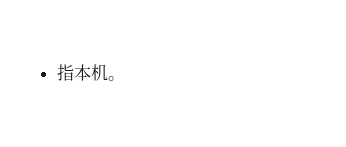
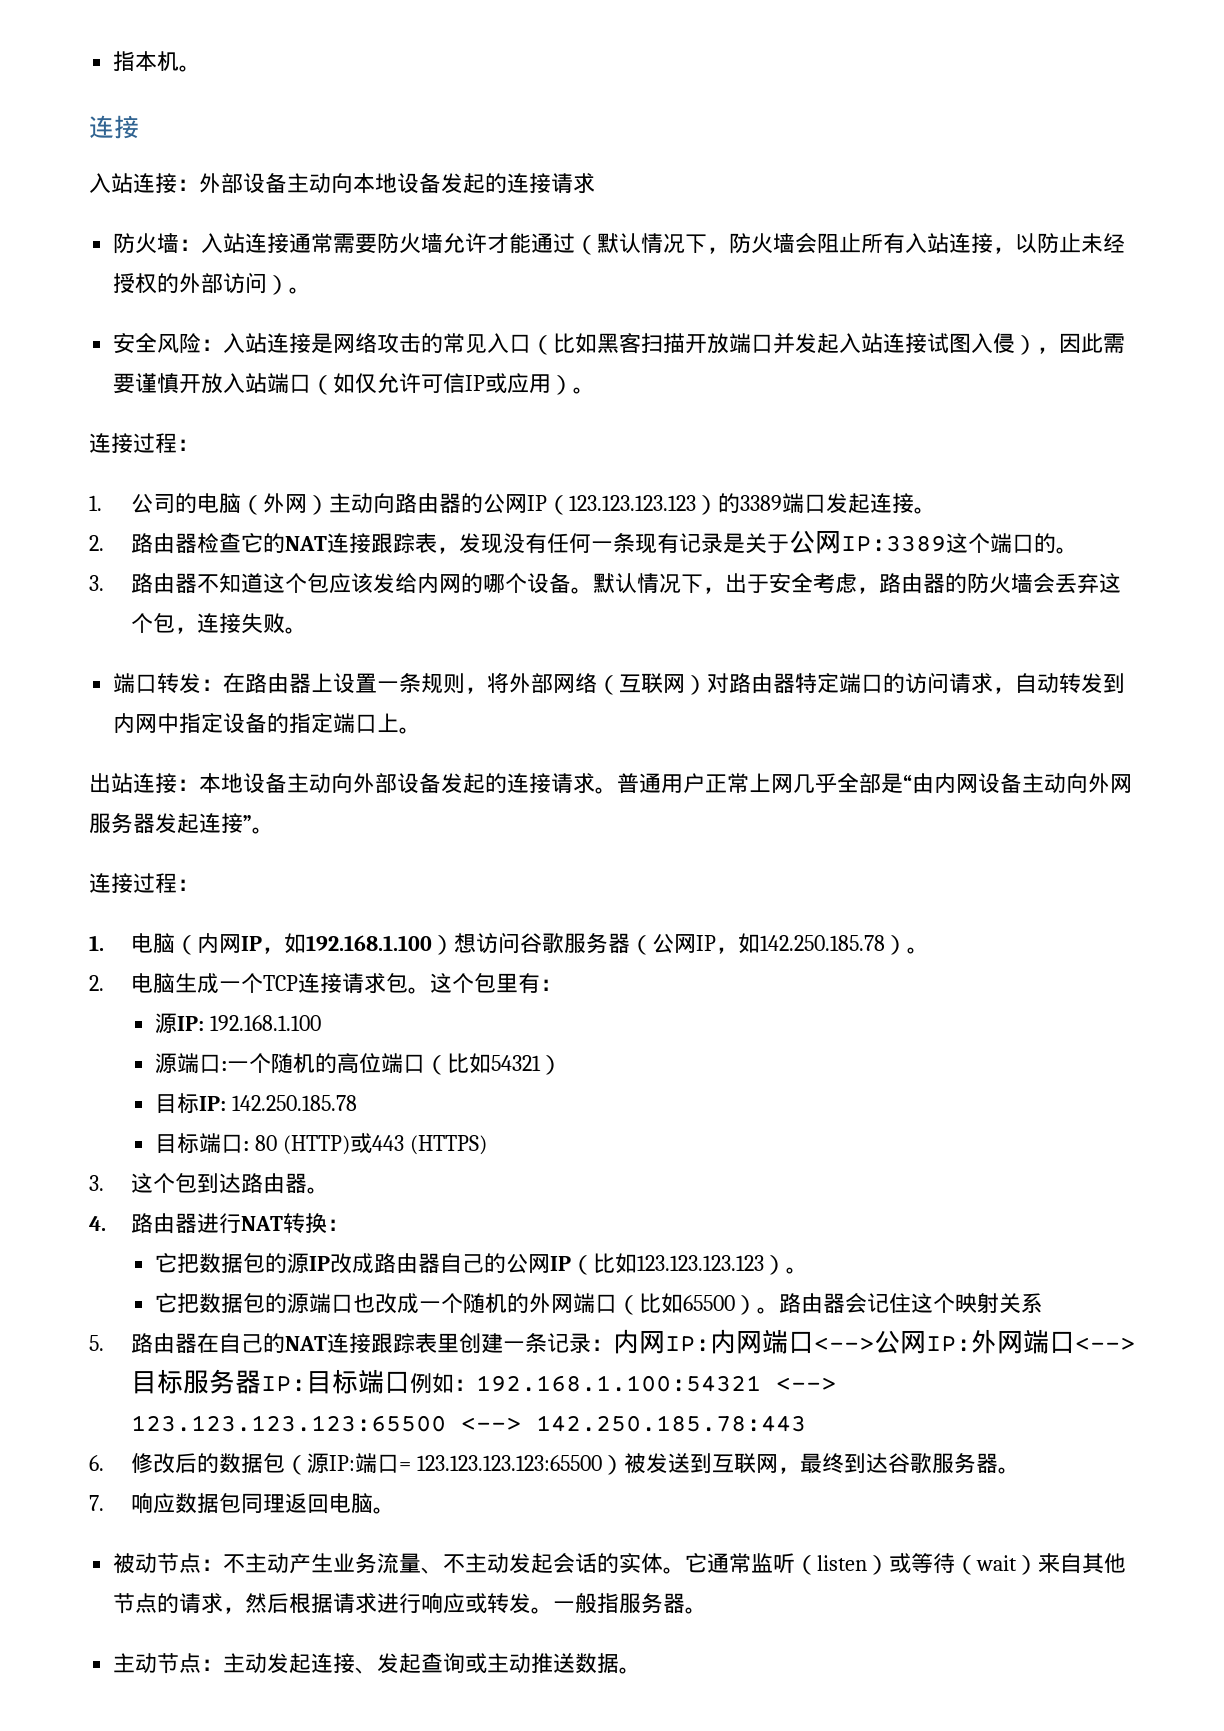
(125, 78) none -> [89,115,139,139] [89,173,595,194] [113,233,1126,255] [113,272,312,295] [113,333,1126,355] [113,373,596,395] [89,433,199,453] [89,493,936,515] [89,530,1078,554] [89,573,1121,594] [130,613,307,634] [113,672,1126,695] [113,713,422,734] [89,773,1132,794] [89,813,274,834] [89,873,199,893] [89,932,929,955] [89,973,562,994] [154,1013,321,1034] [154,1053,562,1075] [154,1093,357,1114] [154,1133,487,1155] [89,1173,329,1194] [89,1213,349,1234] [154,1253,808,1275] [154,1293,1043,1315] [89,1329,1135,1354] [130,1369,836,1394] [130,1415,806,1432] [89,1453,1020,1475] [89,1492,395,1514] [113,1553,1127,1575] [113,1592,708,1614] [113,1653,642,1674] // 连接 // 入站连接：外部设备主动向本地设备发起的连接请求 // 防火墙：入站连接通常需要防火墙允许才能通过（默认情况下，防火墙会阻止所有入站连接，以防止未经授权的外部访问）。 // 安全风险：入站连接是网络攻击的常见入口（比如黑客扫描开放端口并发起入站连接试图入侵），因此需要谨慎开放入站端口（如仅允许可信IP或应用）。 // 连接过程： // 1.公司的电脑（外网）主动向路由器的公网IP（123.123.123.123）的3389端口发起连接。 // 2.路由器检查它的NAT连接跟踪表，发现没有任何一条现有记录是关于公网IP:3389这个端口的。 // 3.路由器不知道这个包应该发给内网的哪个设备。默认情况下，出于安全考虑，路由器的防火墙会丢弃这个包，连接失败。 // 端口转发：在路由器上设置一条规则，将外部网络（互联网）对路由器特定端口的访问请求，自动转发到内网中指定设备的指定端口上。 // 出站连接：本地设备主动向外部设备发起的连接请求。普通用户正常上网几乎全部是“由内网设备主动向外网服务器发起连接”。 // 连接过程： // 1.电脑（内网IP，如192.168.1.100）想访问谷歌服务器（公网IP，如142.250.185.78）。 // 2.电脑生成一个TCP连接请求包。这个包里有： // 源IP: 192.168.1.100 // 源端口:一个随机的高位端口（比如54321） // 目标IP: 142.250.185.78 // 目标端口: 80 (HTTP)或443 (HTTPS) // 3.这个包到达路由器。 // 4.路由器进行NAT转换： // 它把数据包的源IP改成路由器自己的公网IP（比如123.123.123.123）。 // 它把数据包的源端口也改成一个随机的外网端口（比如65500）。路由器会记住这个映射关系 // 5.路由器在自己的NAT连接跟踪表里创建一条记录：内网IP:内网端口<-->公网IP:外网端口<-->目标服务器IP:目标端口例如：192.168.1.100:54321 <--> 123.123.123.123:65500 <--> 142.250.185.78:443 // 6.修改后的数据包（源IP:端口= 123.123.123.123:65500）被发送到互联网，最终到达谷歌服务器。 // 7.响应数据包同理返回电脑。 // 被动节点：不主动产生业务流量、不主动发起会话的实体。它通常监听（listen）或等待（wait）来自其他节点的请求，然后根据请求进行响应或转发。一般指服务器。 // 主动节点：主动发起连接、发起查询或主动推送数据。

